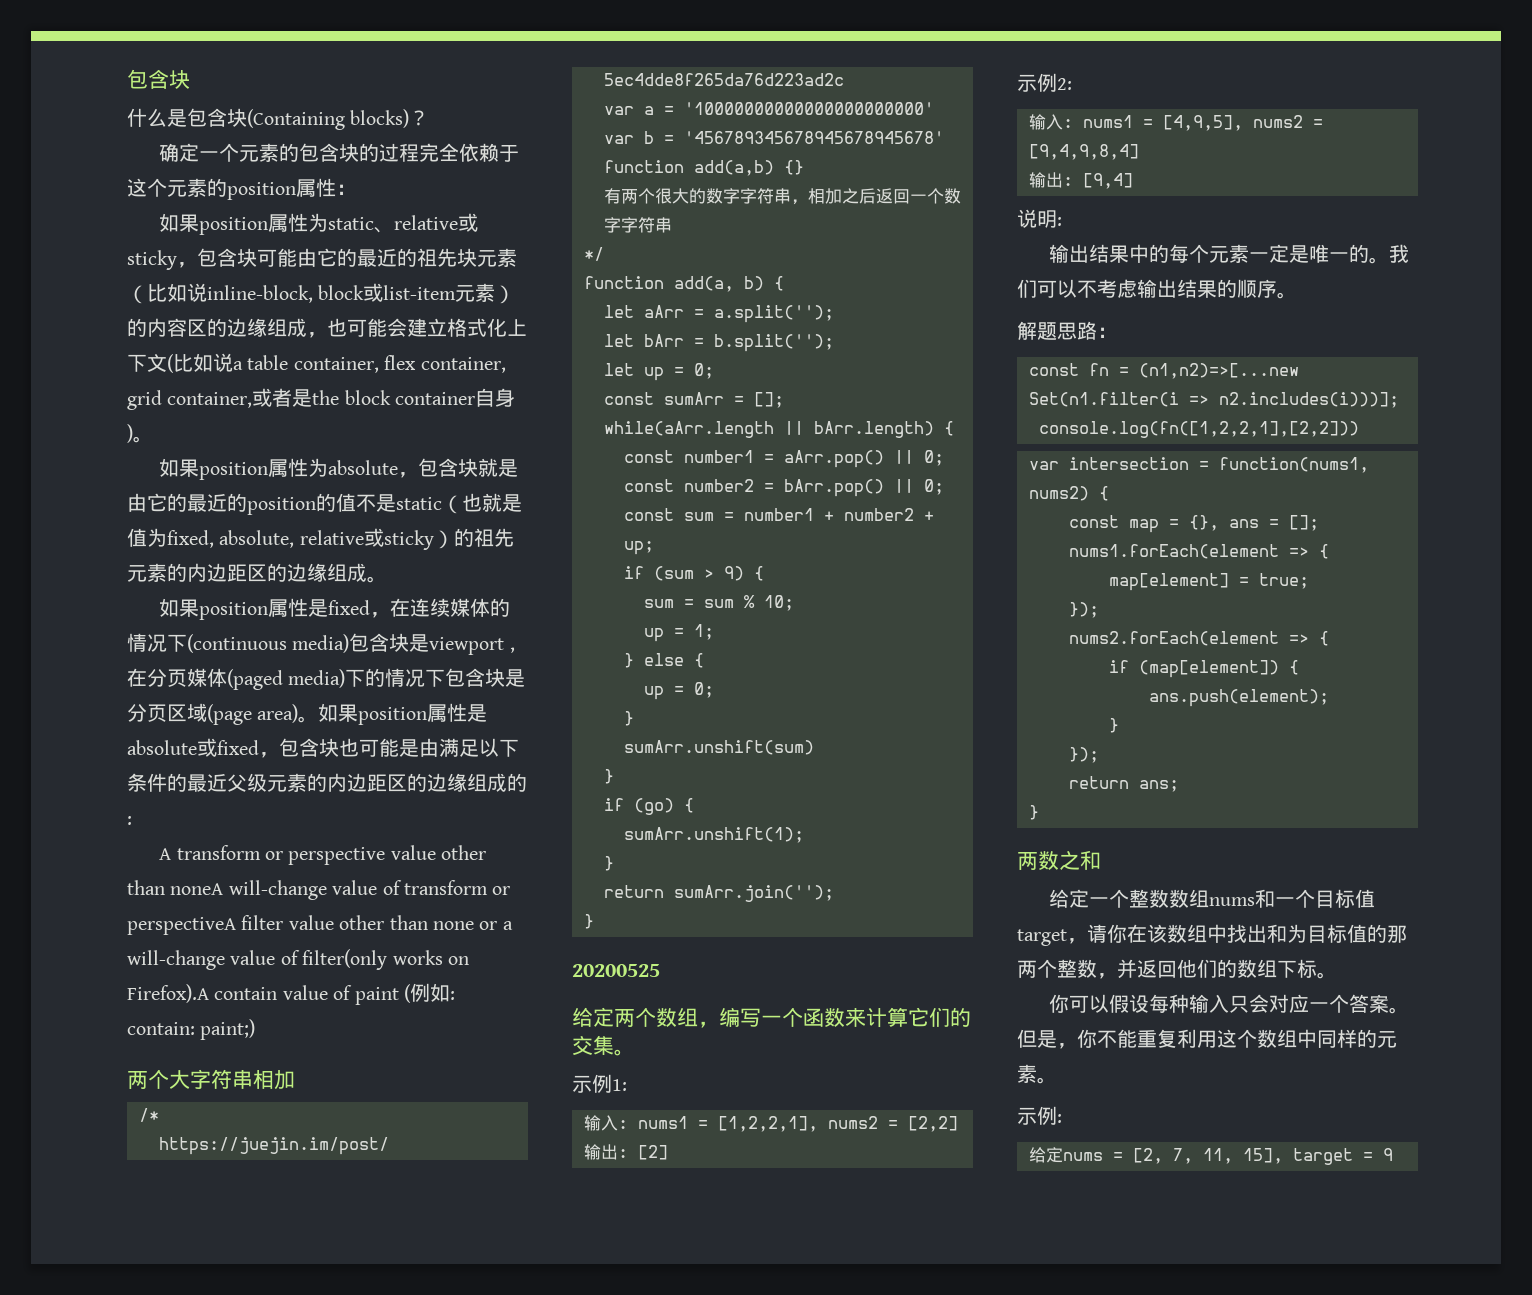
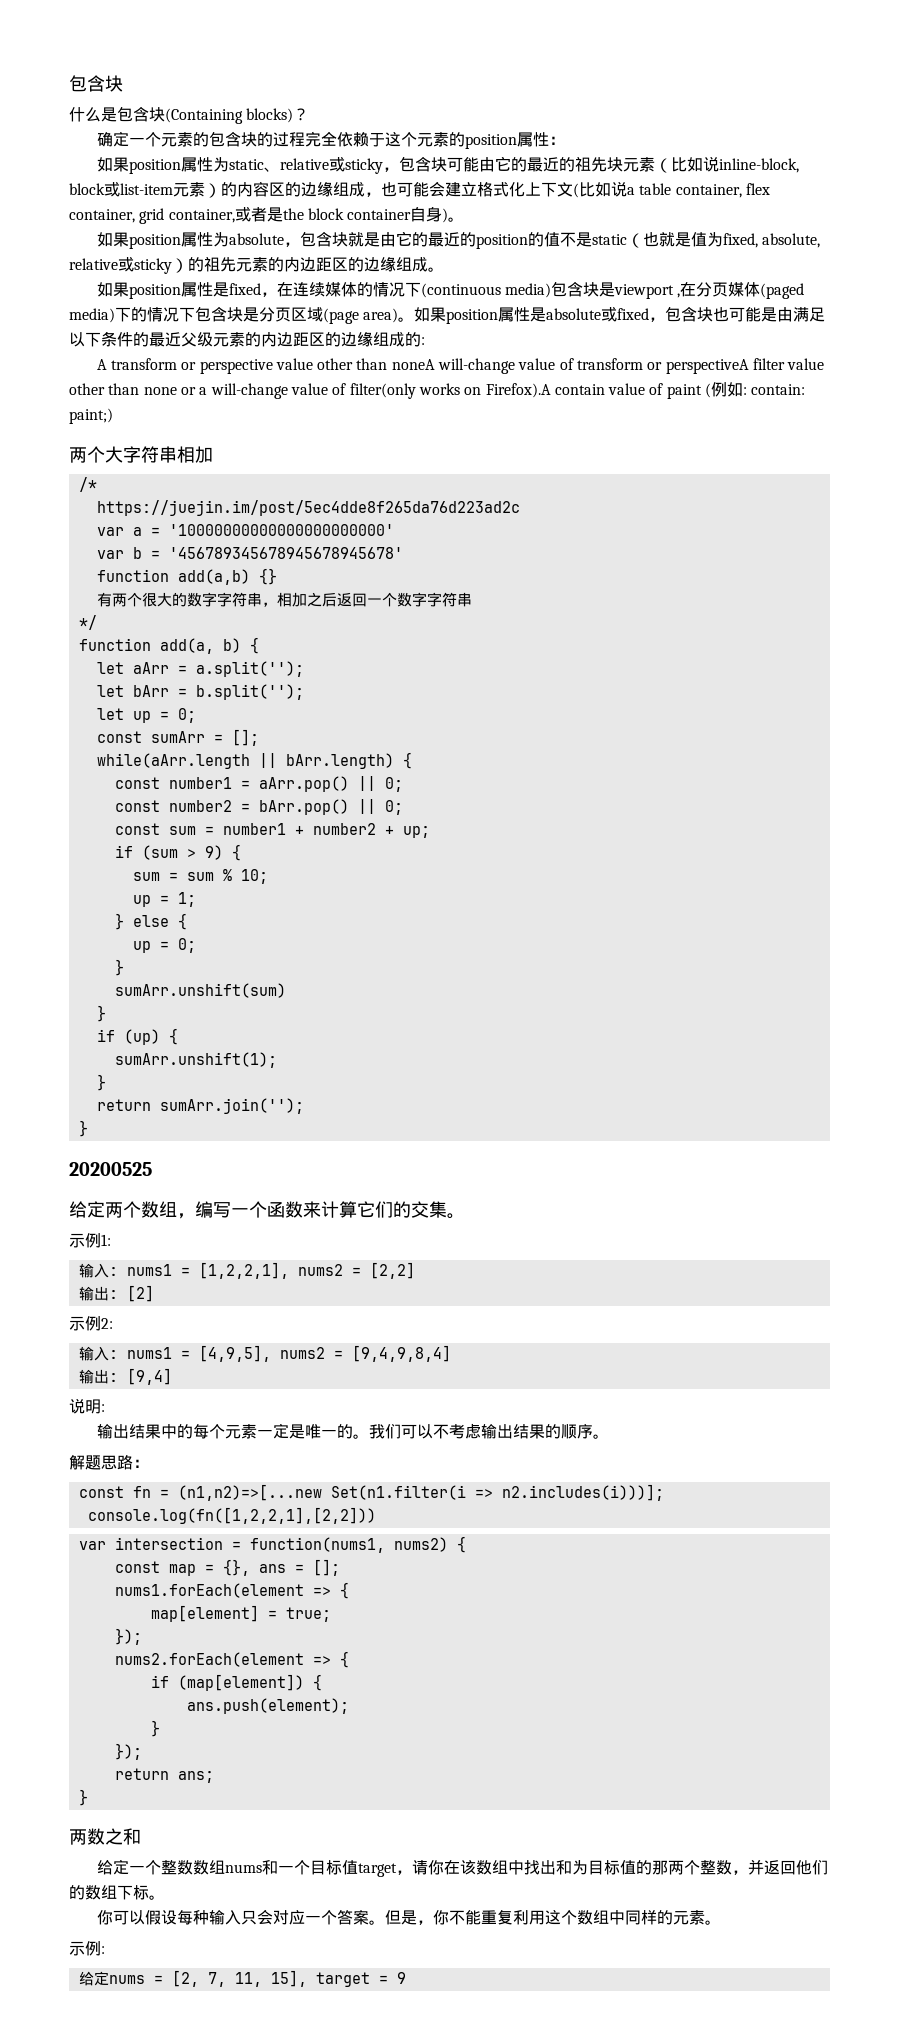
[634,798,674,815] (go) -> [123,1029,160,1045] (up)

